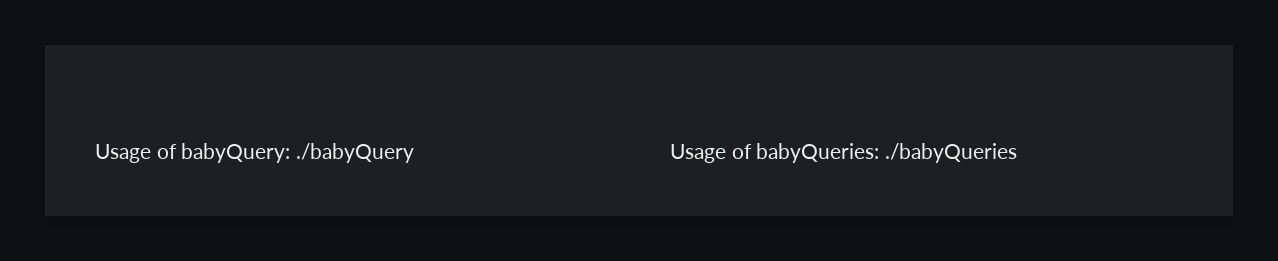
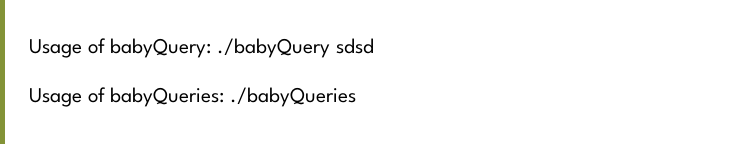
(415, 153) none -> [335,38,374,54] sdsd

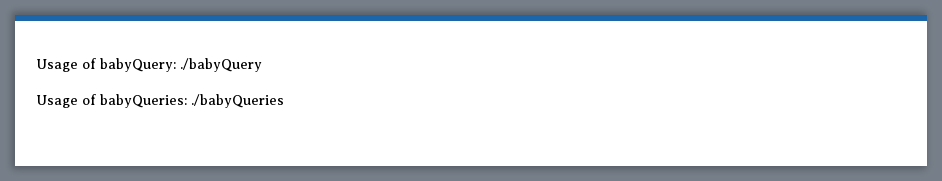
[335,38,374,54] sdsd -> (262, 65) none

